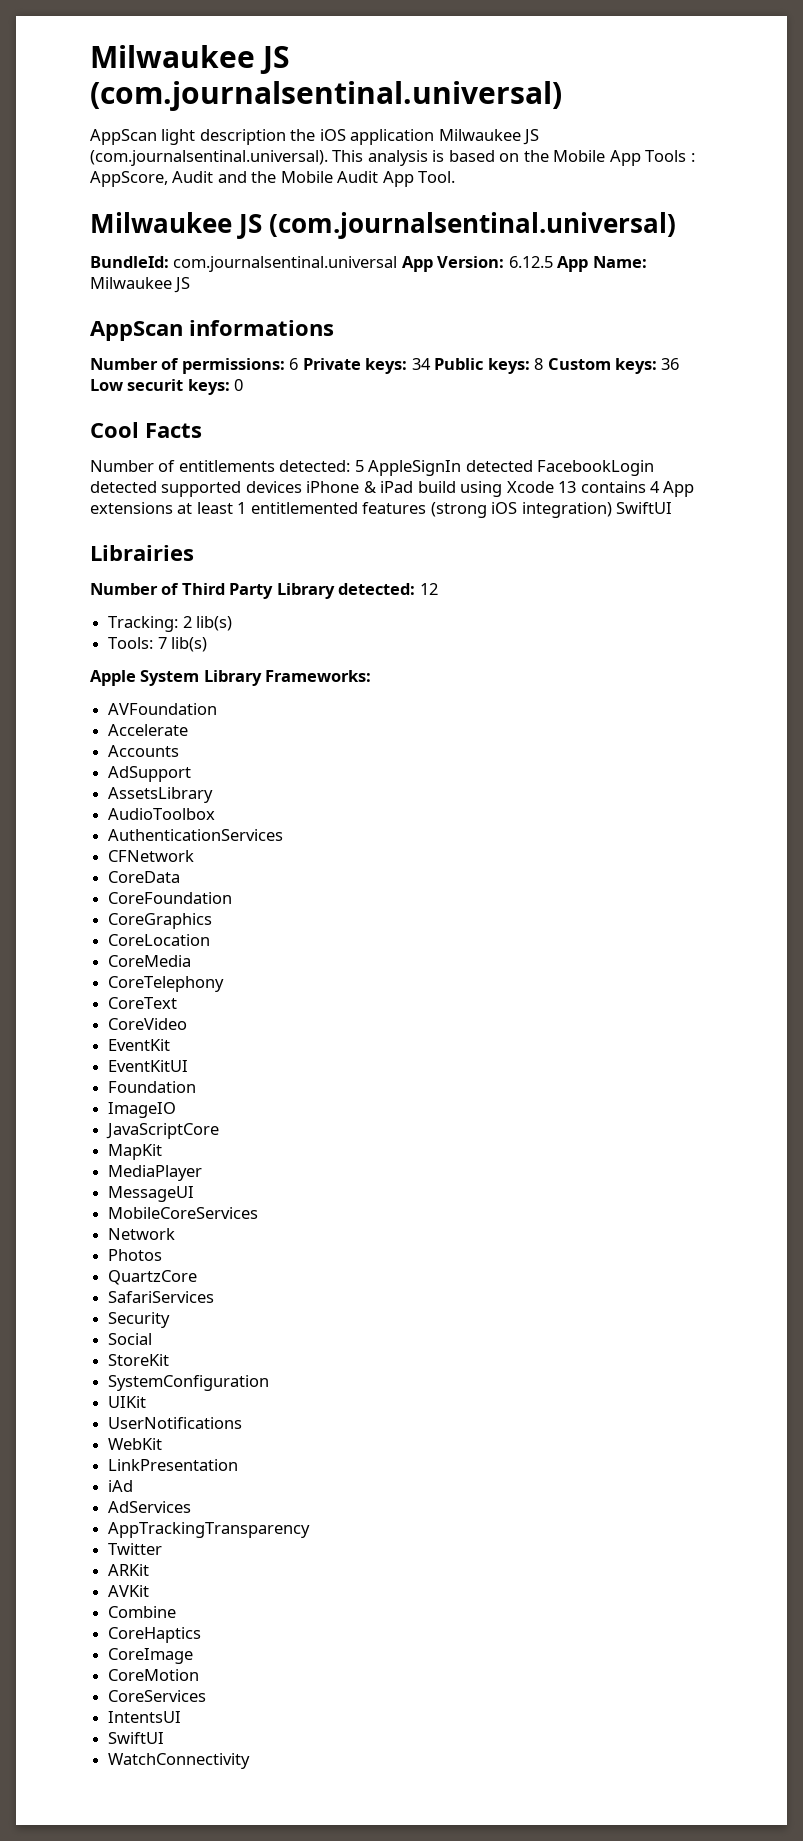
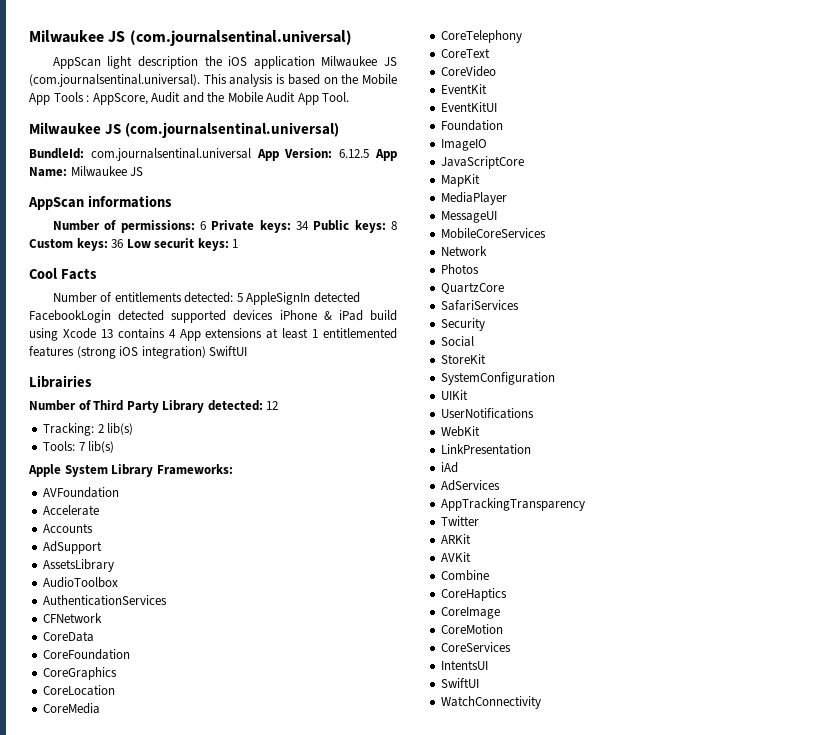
[234,379,244,391] 0 -> [232,239,239,248] 1

